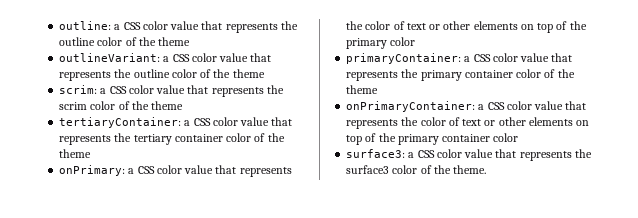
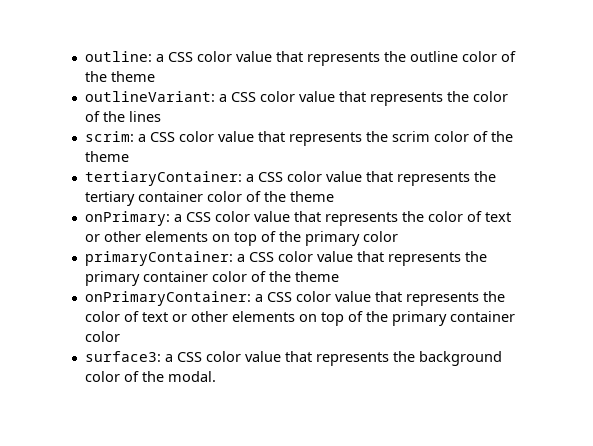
[133,69,265,78] outline color of the theme -> [472,91,508,102] [84,111,161,122] color of the lines
[346,165,487,174] surface3 color of the theme. -> [418,351,502,366] [84,371,216,382] background color of the modal.

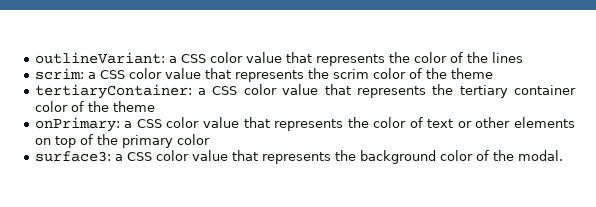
[84,51,516,66] [84,71,155,82] outline: a CSS color value that represents the outline color of the theme // -> (34, 58) none
[84,251,487,266] [84,271,339,286] [84,291,505,306] [84,311,515,326] [84,331,120,342] // primaryContainer: a CSS color value that represents the primary container color of the theme // onPrimaryContainer: a CSS color value that represents the color of text or other elements on top of the primary container color -> (210, 139) none

